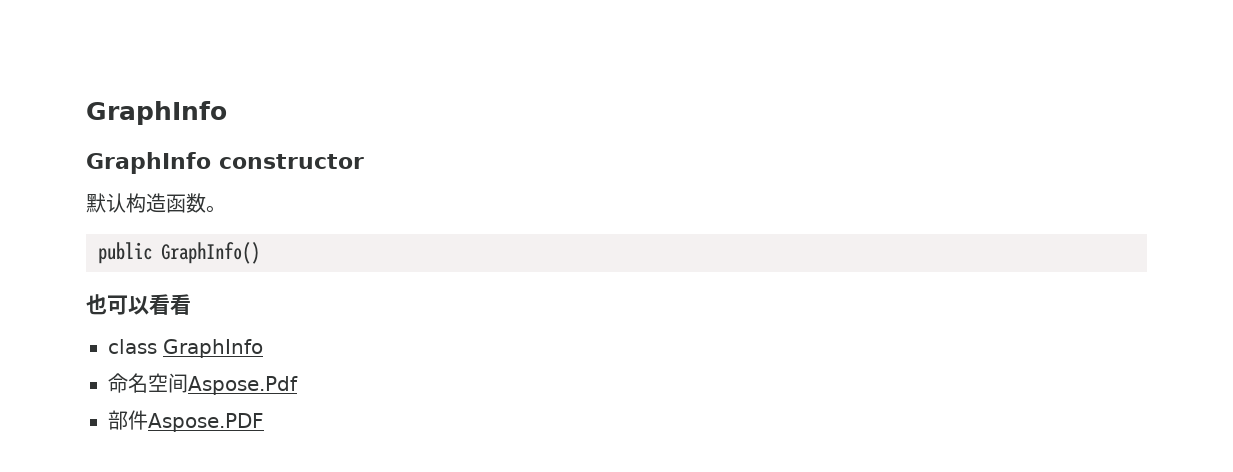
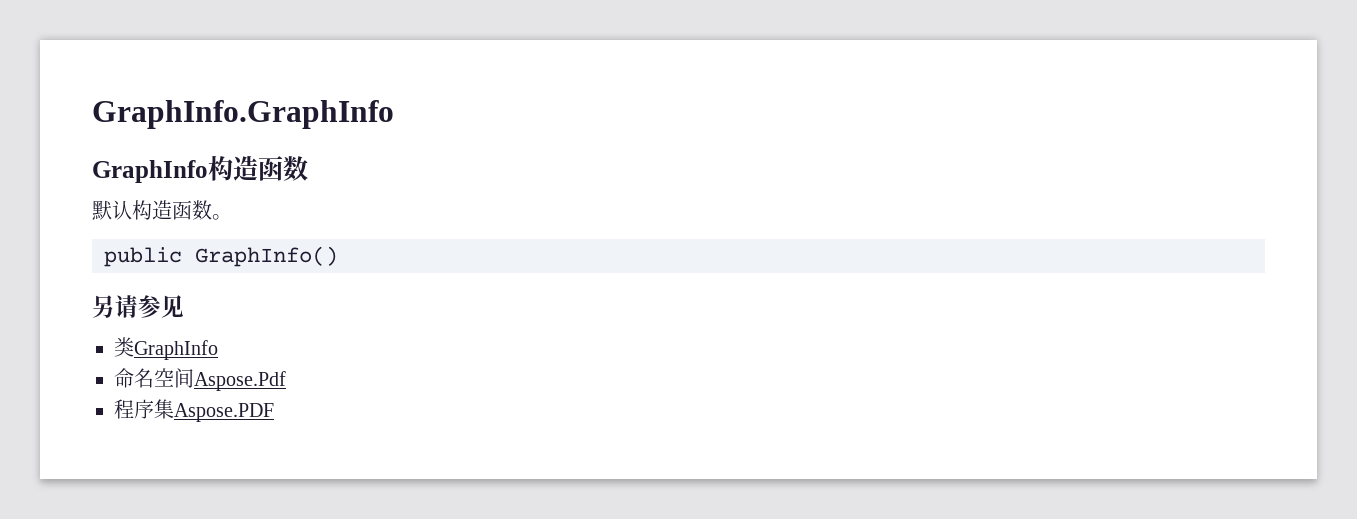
[86,101,227,125] [86,152,364,174] GraphInfo // GraphInfo constructor -> [92,100,394,129] [92,155,308,183] GraphInfo.GraphInfo // GraphInfo构造函数
[86,294,191,315] [108,339,157,354] 也可以看看 // class -> [92,295,184,318] [114,337,134,357] 另请参见 // 类
[108,410,148,430] 部件 -> [114,399,174,419] 程序集

